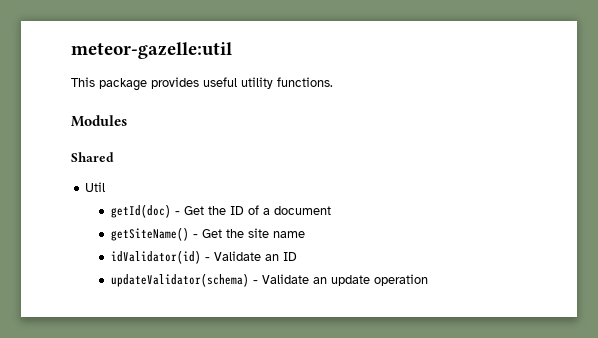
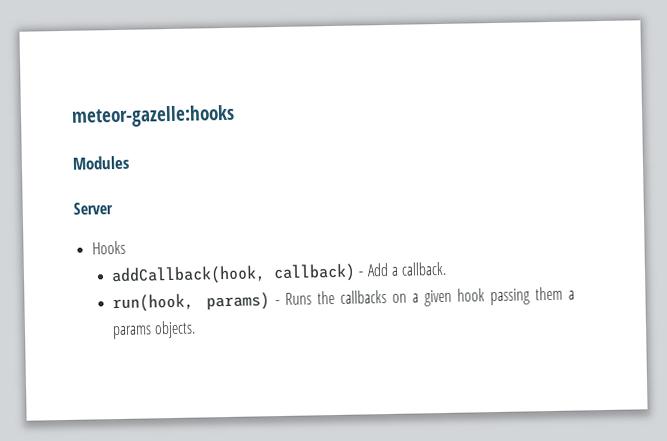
[71,42,232,59] [71,77,333,91] [71,115,127,127] [71,152,114,162] [85,182,106,192] [110,204,331,218] [110,227,305,241] [110,250,297,264] [110,273,428,287] meteor-gazelle:util // This package provides useful utility functions. // Modules // Shared // Util // getId(doc) - Get the ID of a document // getSiteName() - Get the site name // idValidator(id) - Validate an ID // updateValidator(schema) - Validate an update operation -> [71,104,235,128] [72,155,130,170] [73,202,113,215] [91,240,126,255] [111,261,448,286] [112,286,575,313] [112,320,197,340] meteor-gazelle:hooks // Modules // Server // Hooks // addCallback(hook, callback) - Add a callback. // run(hook, params) - Runs the callbacks on a given hook passing them a params objects.

